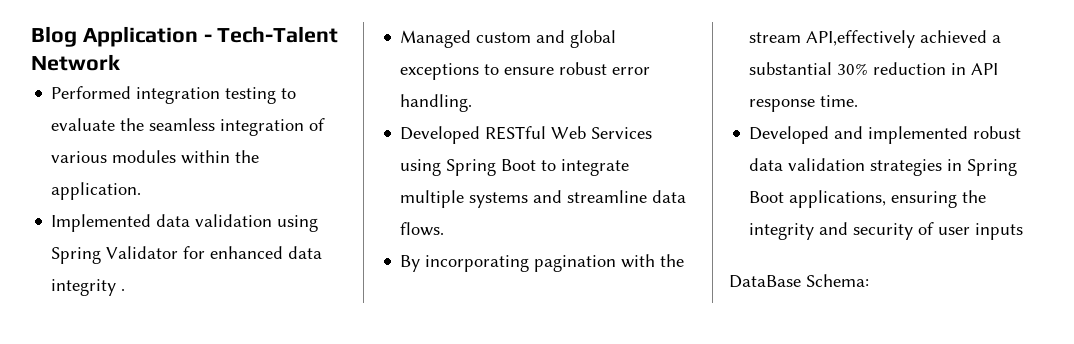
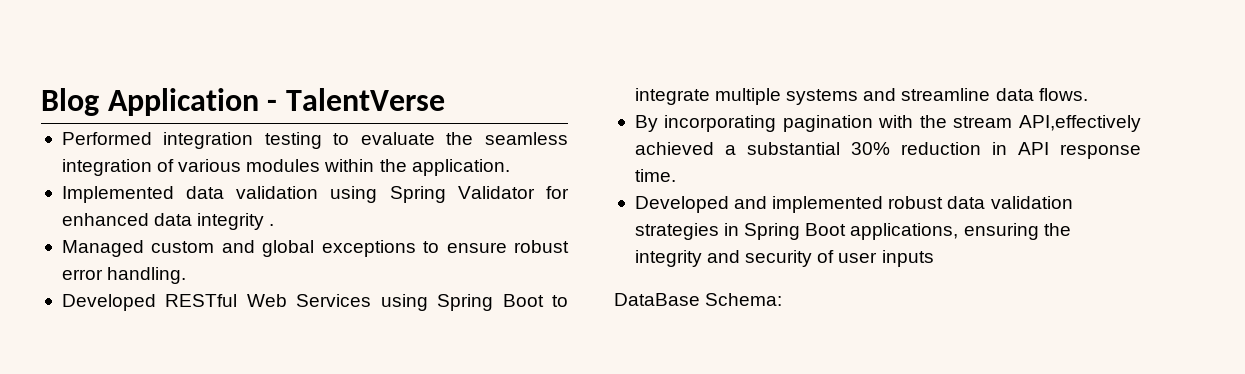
[217,26,339,43] [31,54,120,71] Tech-Talent Network -> [285,88,445,111] TalentVerse

